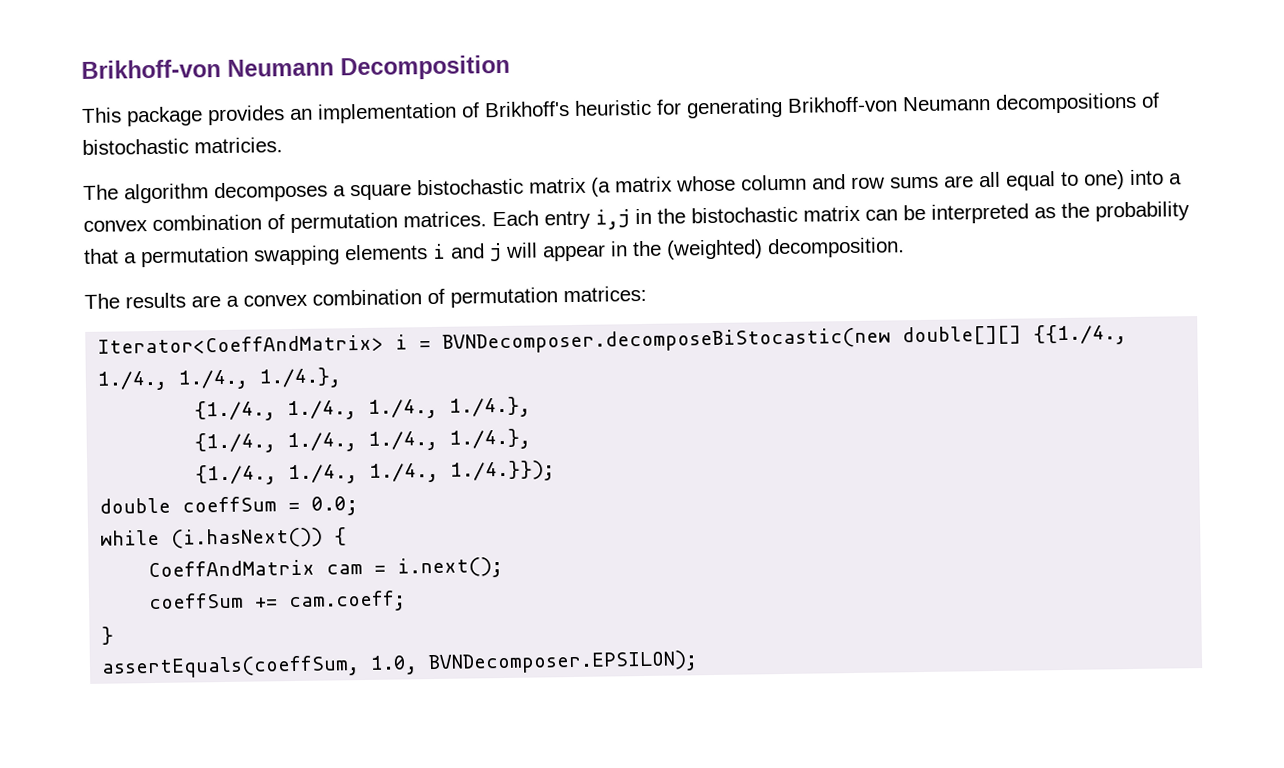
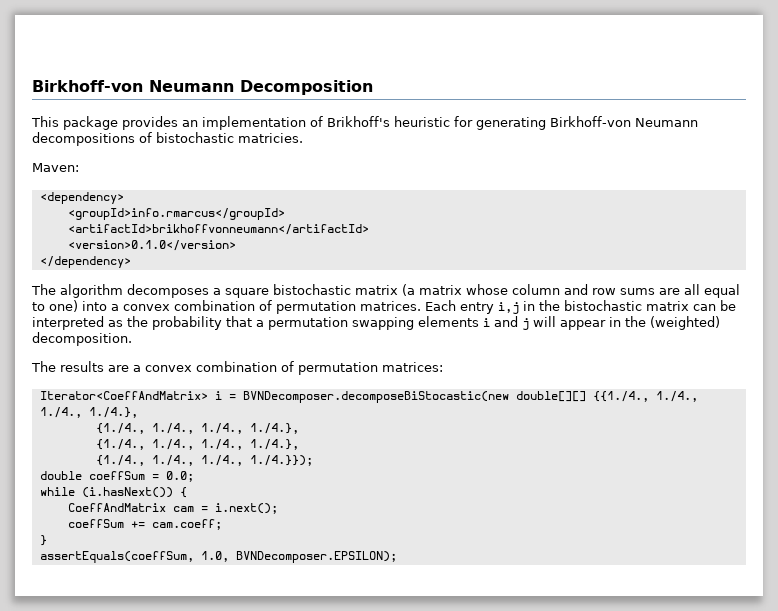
[81,59,221,79] Brikhoff-von -> [32,80,143,92] Birkhoff-von
[787,96,898,113] Brikhoff-von -> [550,116,631,127] Birkhoff-von
(283, 145) none -> [32,163,79,172] [39,192,124,204] [67,208,285,220] [67,224,369,235] [67,240,236,251] [39,256,131,268] // Maven: // <dependency> // <groupId>info.rmarcus</groupId> // <artifactId>brikhoffvonneumann</artifactId> // <version>0.1.0</version> // </dependency>

